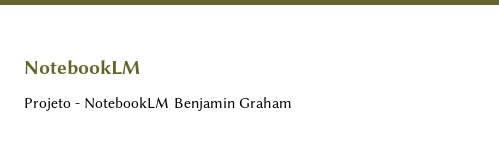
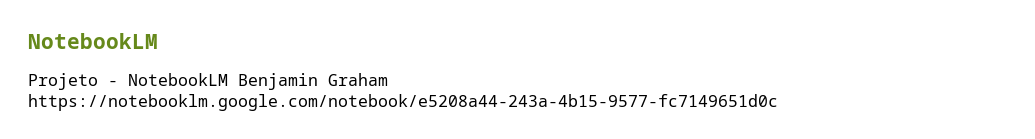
(292, 102) none -> [28,94,778,111] https://notebooklm.google.com/notebook/e5208a44-243a-4b15-9577-fc7149651d0c

